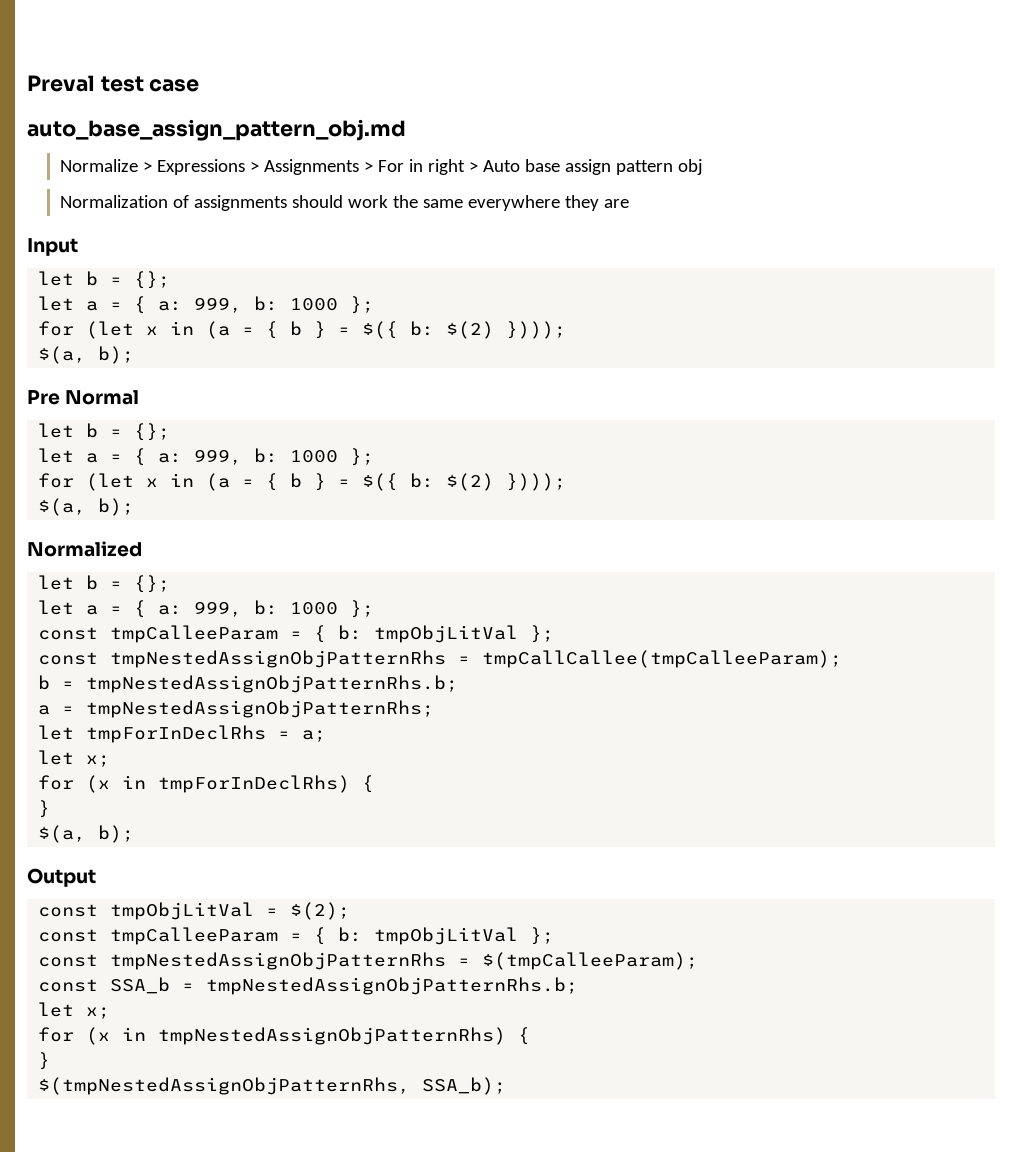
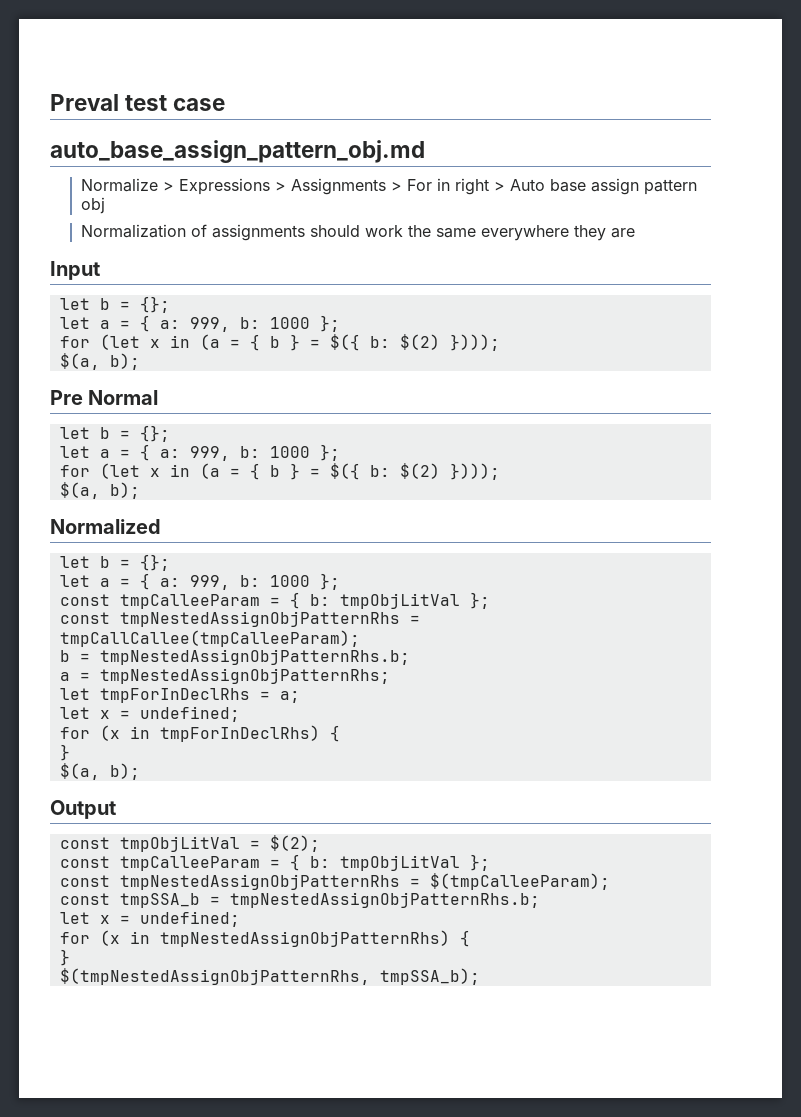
[86,755,111,767] x; -> [99,706,240,722] x = undefined;
[110,977,171,994] SSA_b -> [119,893,200,908] tmpSSA_b
[86,1007,111,1019] x; -> [99,911,240,927] x = undefined;
[422,1077,507,1095] SSA_b); -> [379,968,480,985] tmpSSA_b);

